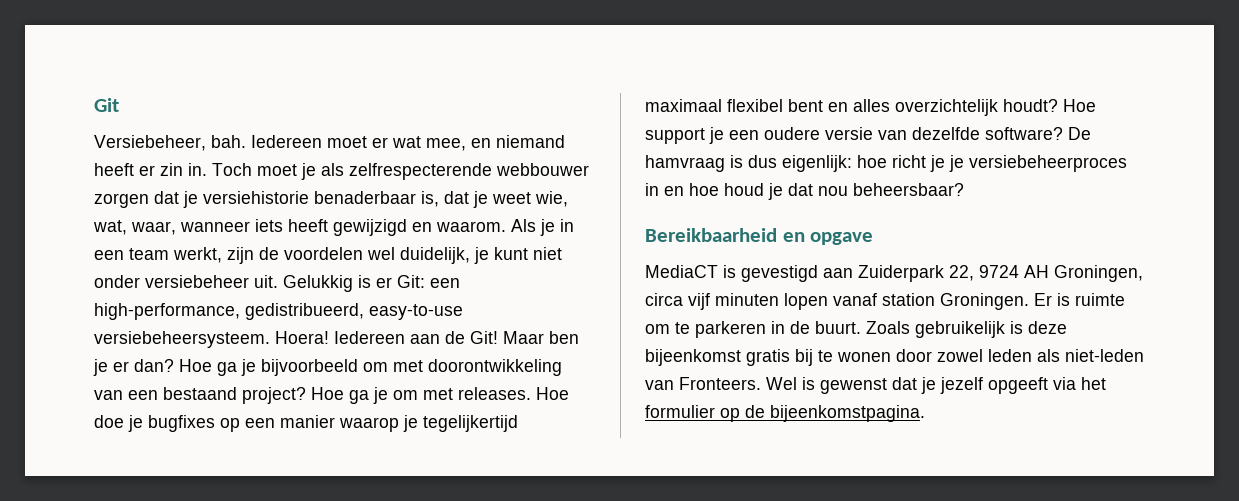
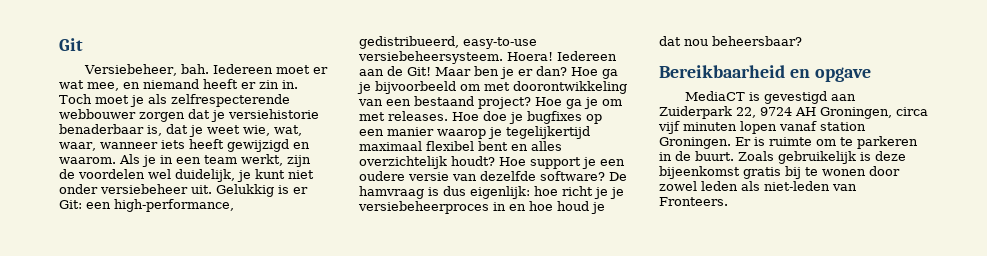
[766,377,1106,394] [645,405,925,422] Wel is gewenst dat je jezelf opgeeft via het formulier op de bijeenkomstpagina. -> (728, 201) none

